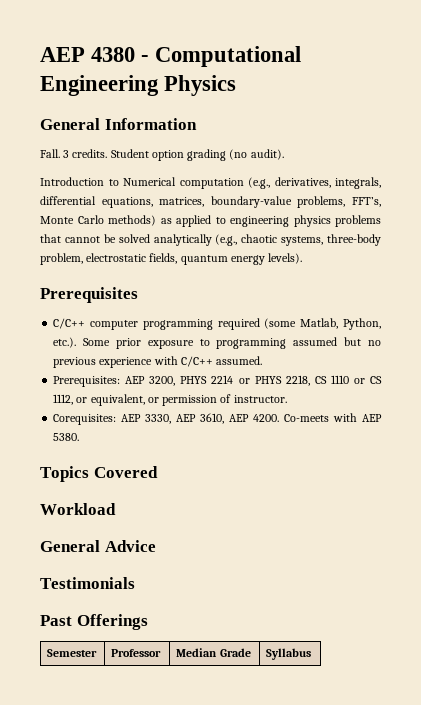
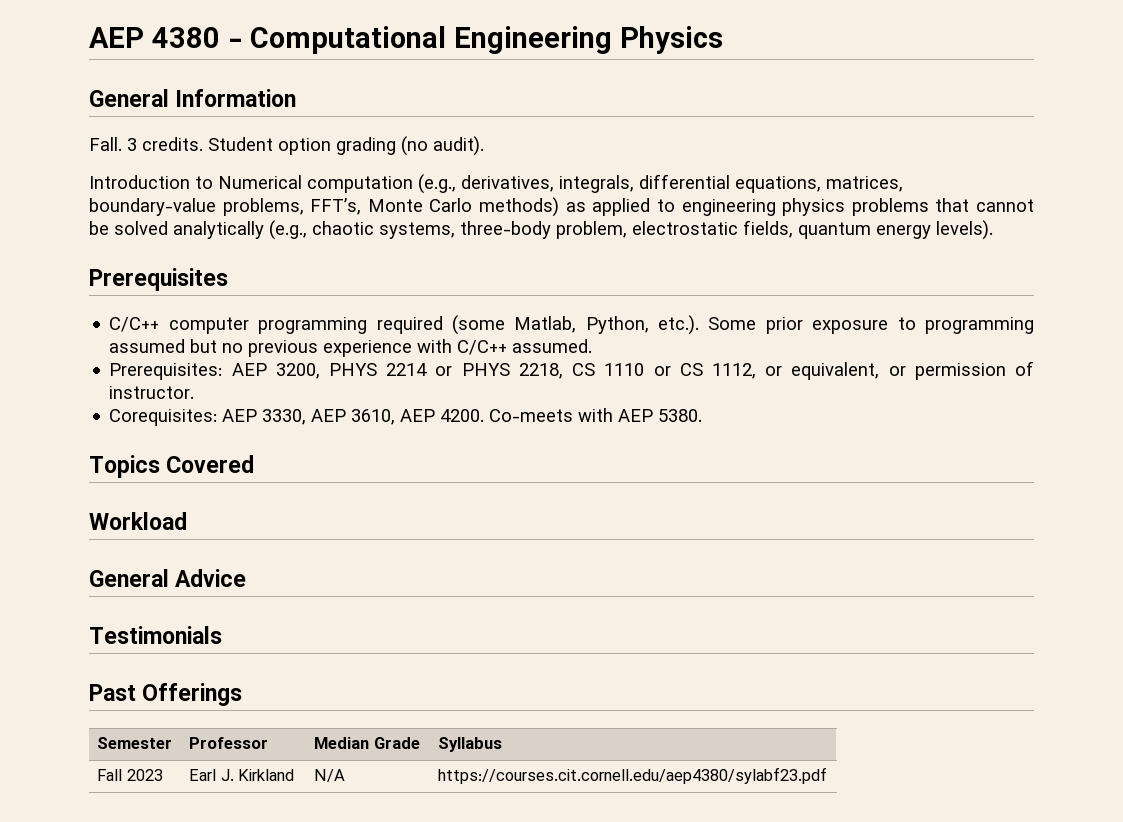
(312, 654) none -> [97,769,163,781] [189,769,295,781] [314,769,346,782] [438,767,828,784] // Fall 2023 | Earl J. Kirkland | N/A | https://courses.cit.cornell.edu/aep4380/sylabf23.pdf

